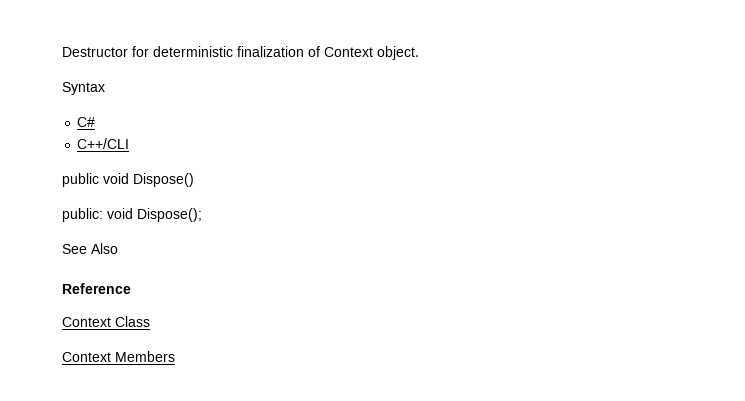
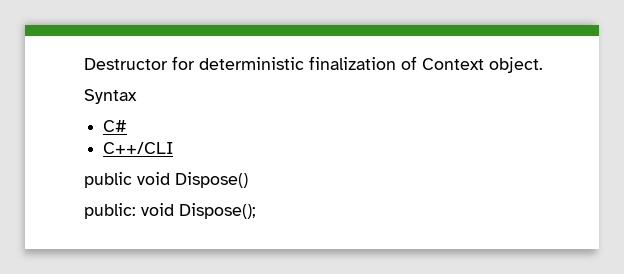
[62,243,118,254] [62,283,131,294] [62,316,150,327] [62,351,175,362] // See Also // Reference // Context Class // Context Members -> (256, 211) none

